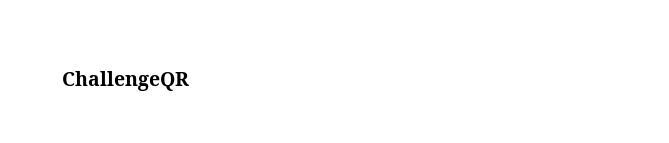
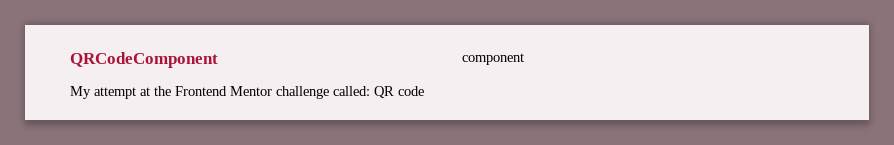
[62,71,189,91] ChallengeQR -> [70,52,218,68] [70,86,424,99] [462,53,524,65] QRCodeComponent // My attempt at the Frontend Mentor challenge called: QR code component

